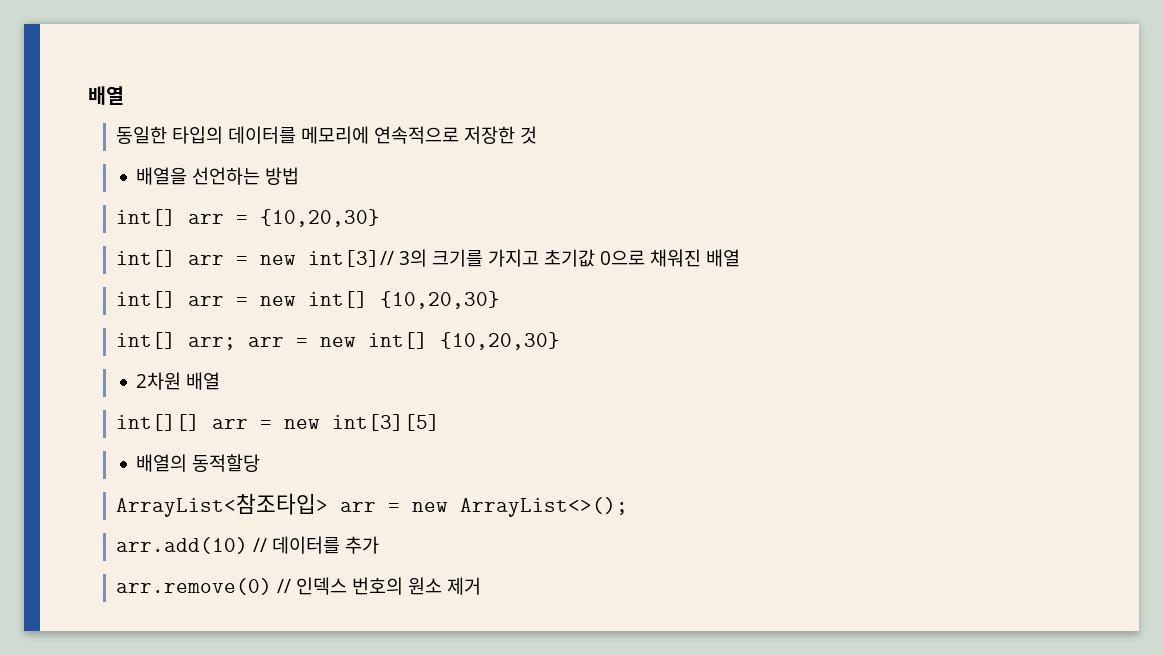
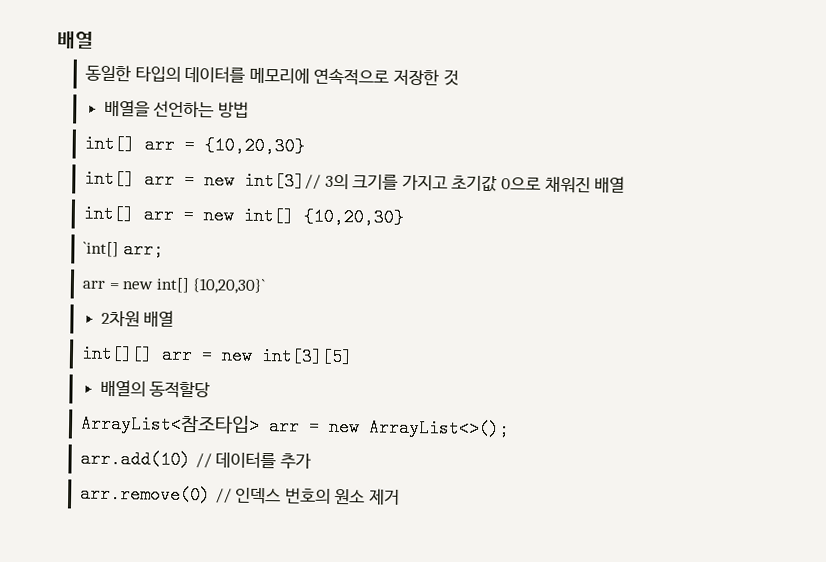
[115,332,176,349] int[] -> [83,241,120,258] `int[]
[247,332,560,350] arr = new int[] {10,20,30} -> [82,277,267,295] // arr = new int[] {10,20,30}`

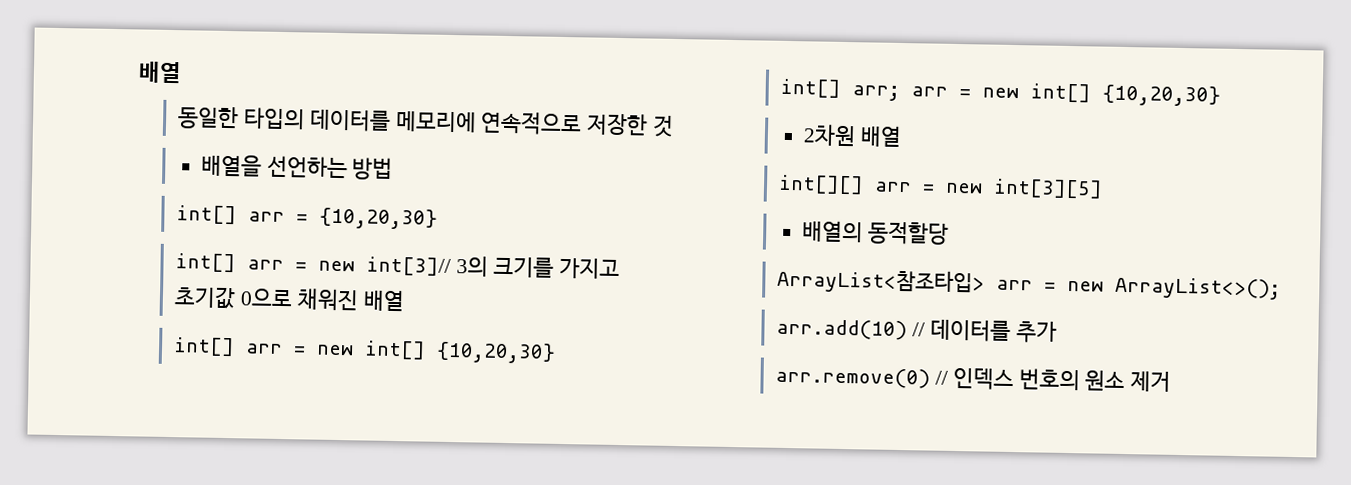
[83,241,120,258] `int[] -> [780,78,842,98] int[]
[82,277,267,295] // arr = new int[] {10,20,30}` -> [911,83,1222,107] arr = new int[] {10,20,30}

